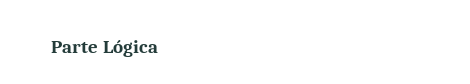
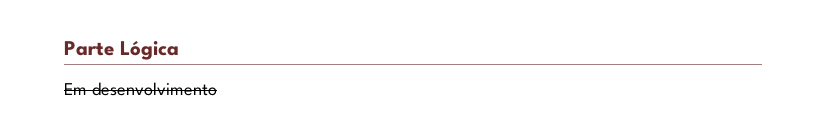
(158, 48) none -> [64,82,217,96] // Em desenvolvimento

